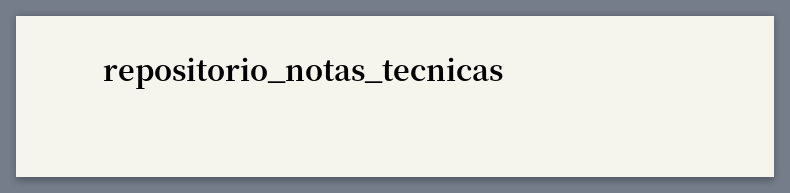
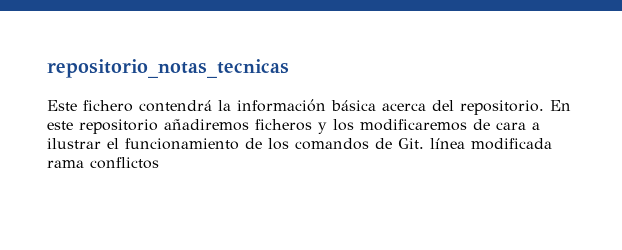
(503, 73) none -> [47,99,571,115] [47,119,540,134] [47,138,552,150] [47,157,159,169] // Este fichero contendrá la información básica acerca del repositorio. En este repositorio añadiremos ficheros y los modificaremos de cara a ilustrar el funcionamiento de los comandos de Git. línea modificada rama conflictos

